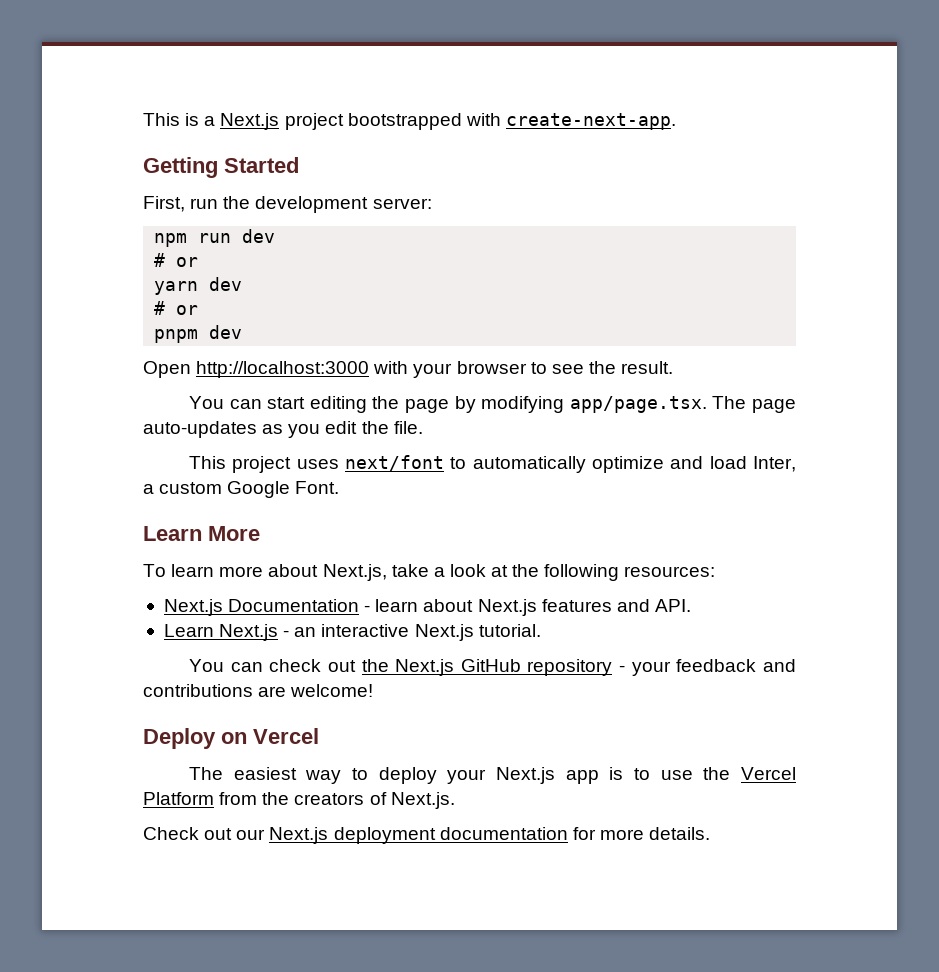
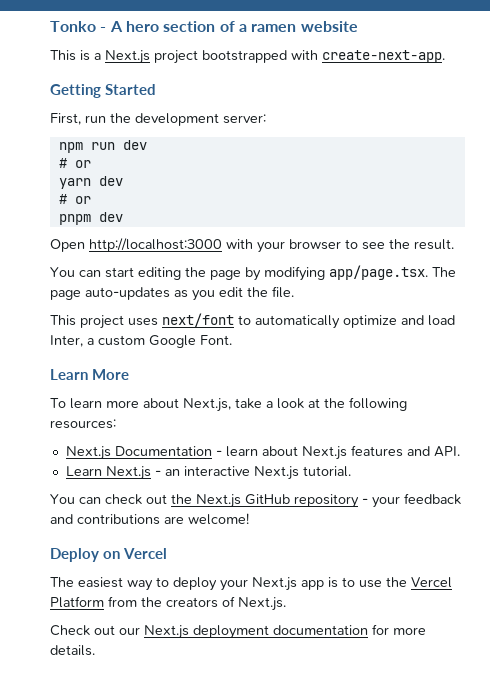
(143, 119) none -> [50,21,358,32] Tonko - A hero section of a ramen website //

